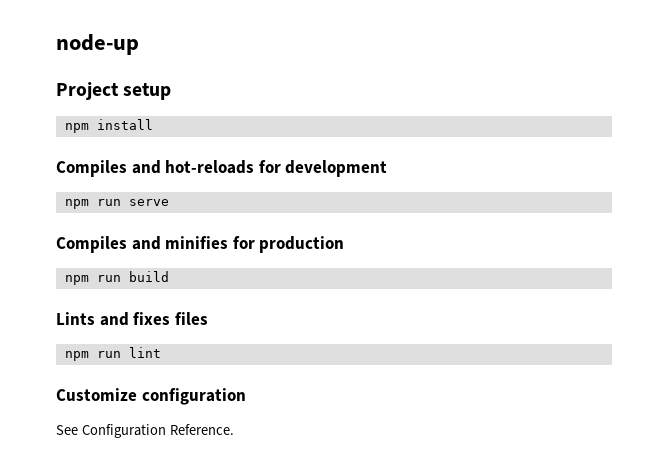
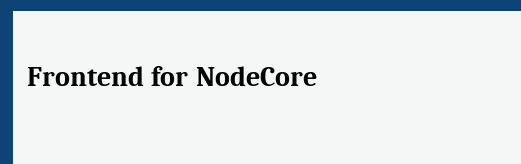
[56,34,139,55] [56,82,172,100] [64,119,153,133] [56,160,388,177] [64,199,169,209] [56,236,345,253] [64,271,169,285] [56,312,208,326] [64,347,161,361] [56,388,246,405] [56,424,234,438] node-up // Project setup // npm install // Compiles and hot-reloads for development // npm run serve // Compiles and minifies for production // npm run build // Lints and fixes files // npm run lint // Customize configuration // See Configuration Reference. -> [27,66,317,86] Frontend for NodeCore

